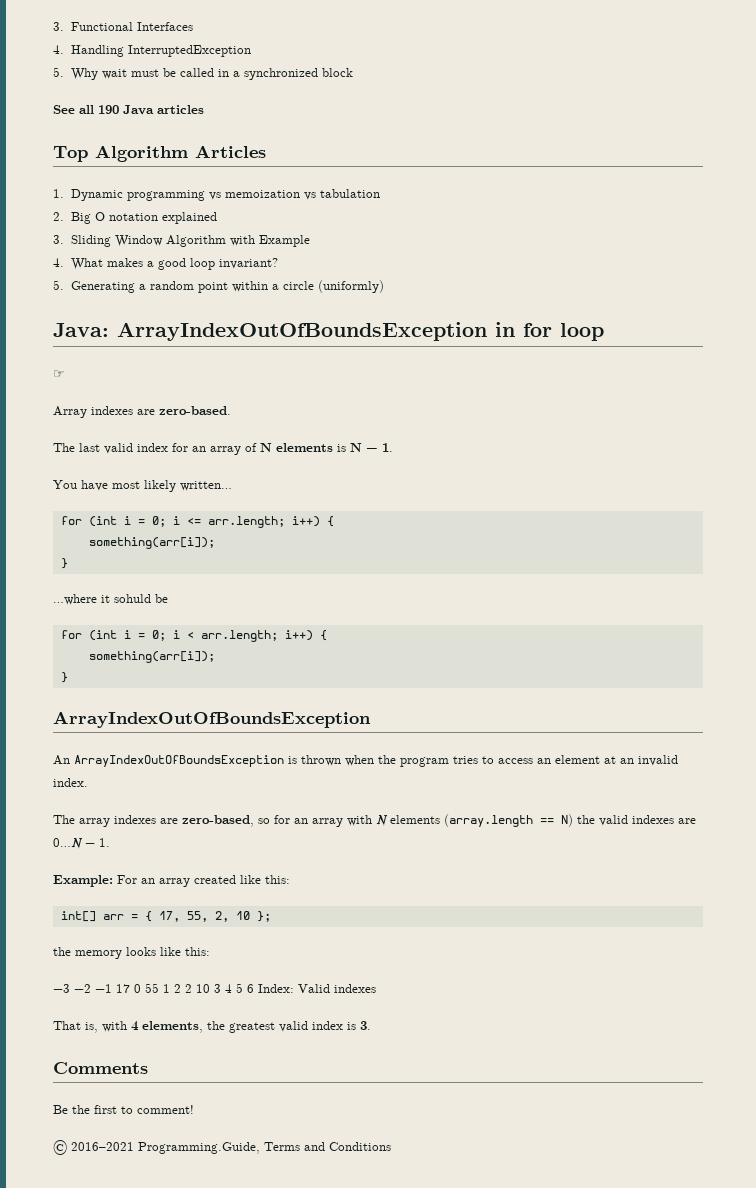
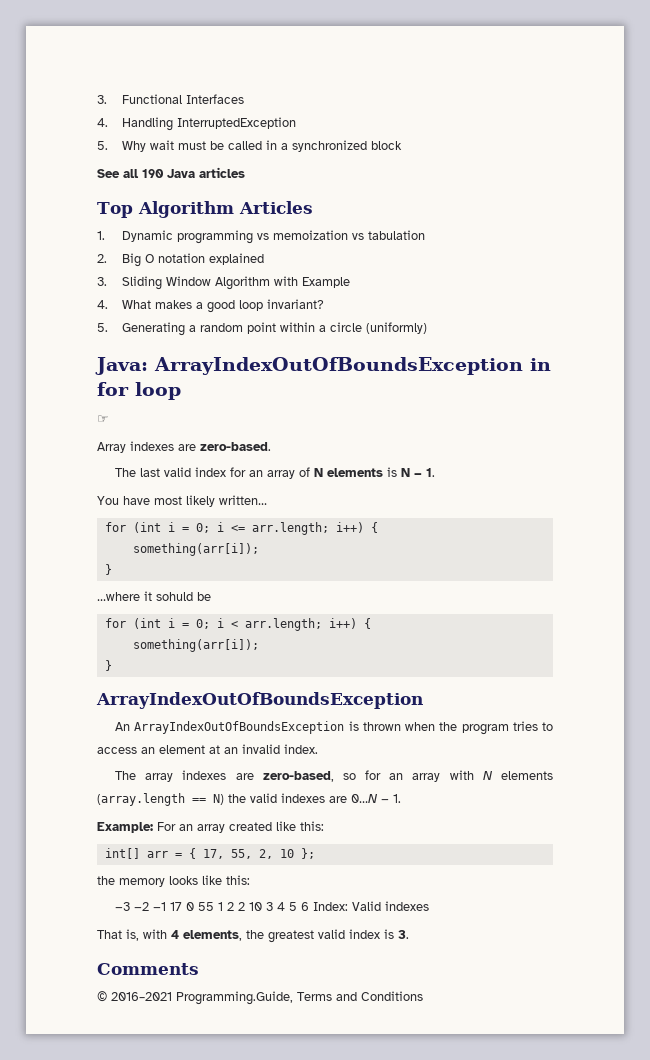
[53,1105,194,1114] // Be the first to comment! -> (199, 969) none

